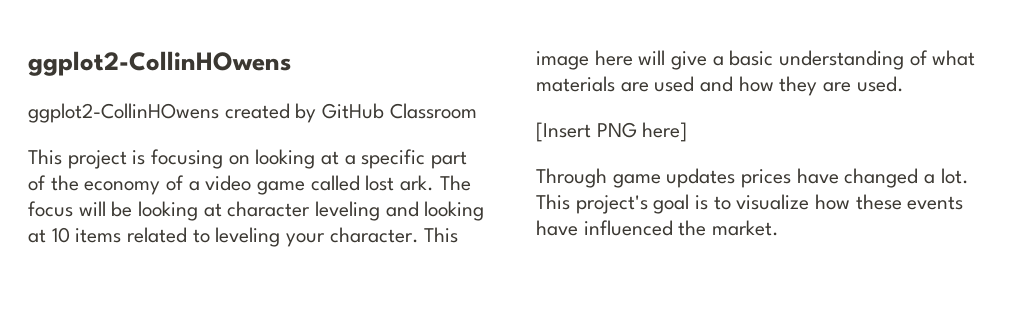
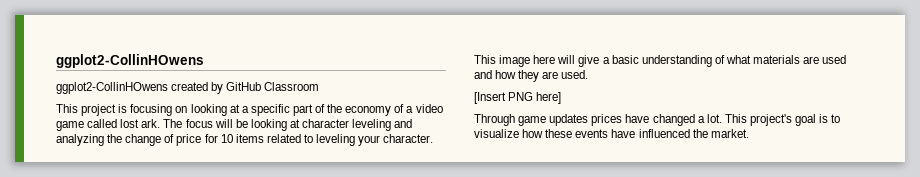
[424,201,485,221] [28,229,46,243] looking at -> [56,134,218,146] analyzing the change of price for

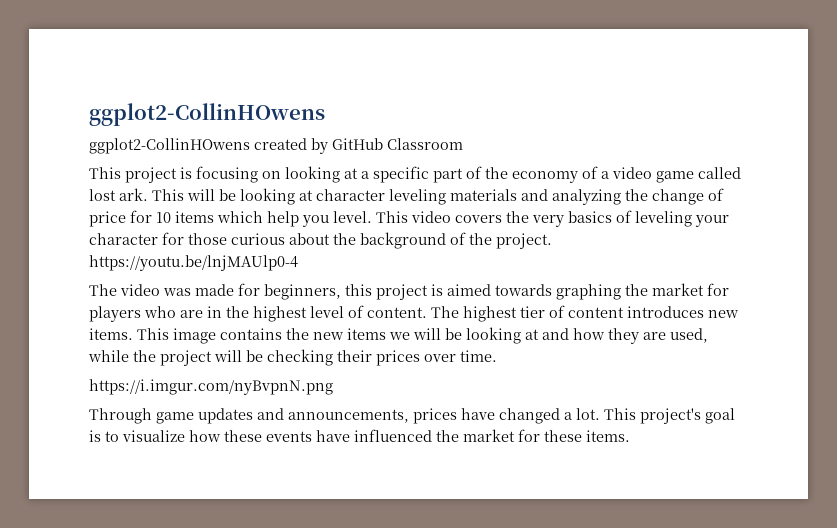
[163,119,213,128] The focus -> [152,189,184,201] This
(392, 125) none -> [450,189,517,201] materials
[266,134,434,146] [474,55,847,67] [474,70,589,82] [474,92,562,104] related to leveling your character. This image here will give a basic understanding of what materials are used and how they are used. // [Insert PNG here] -> [217,210,729,227] [89,232,552,249] [89,255,298,271] [89,283,729,300] [89,305,739,322] [89,327,708,344] [88,349,497,366] [89,379,333,395] which help you level. This video covers the very basics of leveling your character for those curious about the background of the project. https://youtu.be/lnjMAUlp0-4 // The video was made for beginners, this project is aimed towards graphing the market for players who are in the highest level of content. The highest tier of content introduces new items. This image contains the new items we will be looking at and how they are used, while the project will be checking their prices over time. // https://i.imgur.com/nyBvpnN.png
(589, 120) none -> [257,408,409,423] and announcements,
[710,129,749,138] market. -> [463,429,630,442] market for these items.

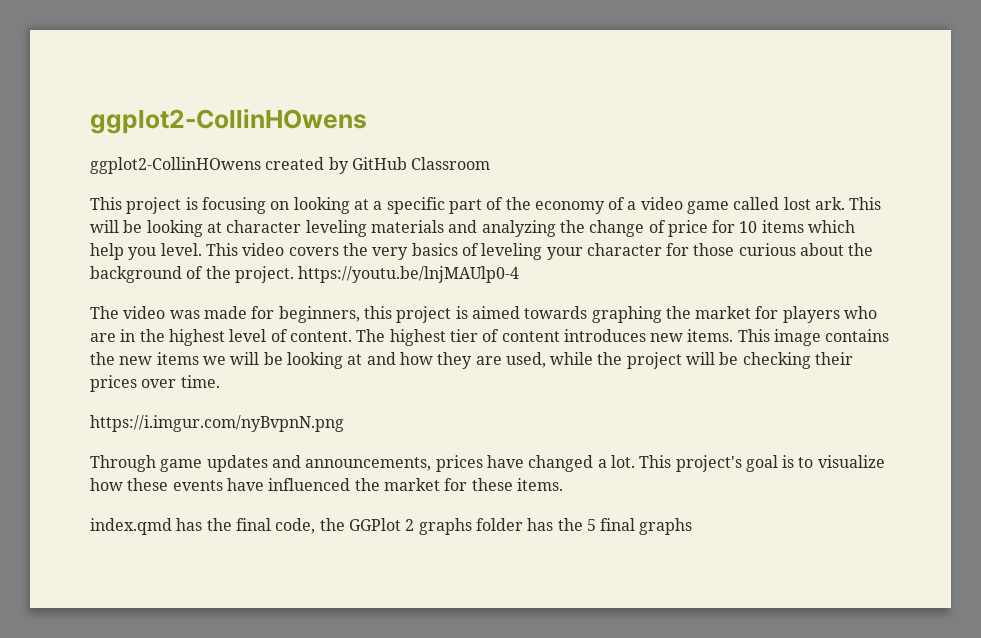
(630, 436) none -> [90,518,693,535] // index.qmd has the final code, the GGPlot 2 graphs folder has the 5 final graphs

